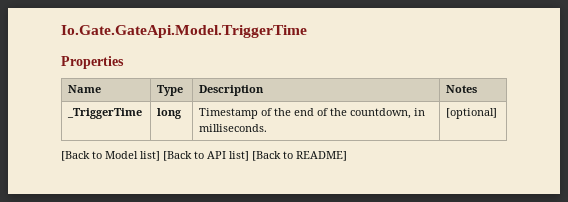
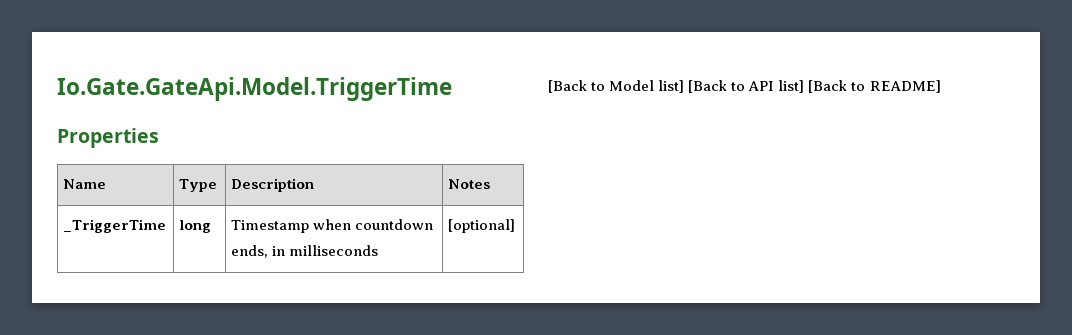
[261,108,426,119] [199,124,268,132] of the end of the countdown, in milliseconds. -> [313,219,434,230] [231,245,379,258] when countdown ends, in milliseconds

